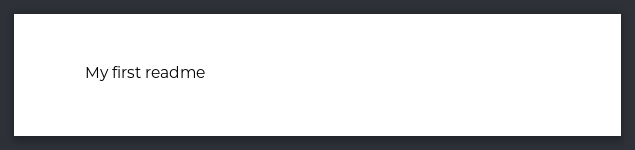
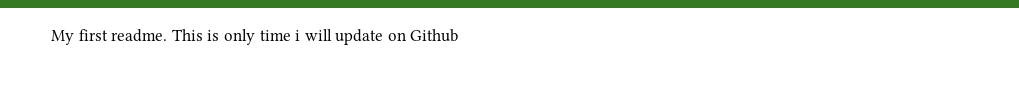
[145,66,206,78] readme -> [111,29,459,45] readme. This is only time i will update on Github

